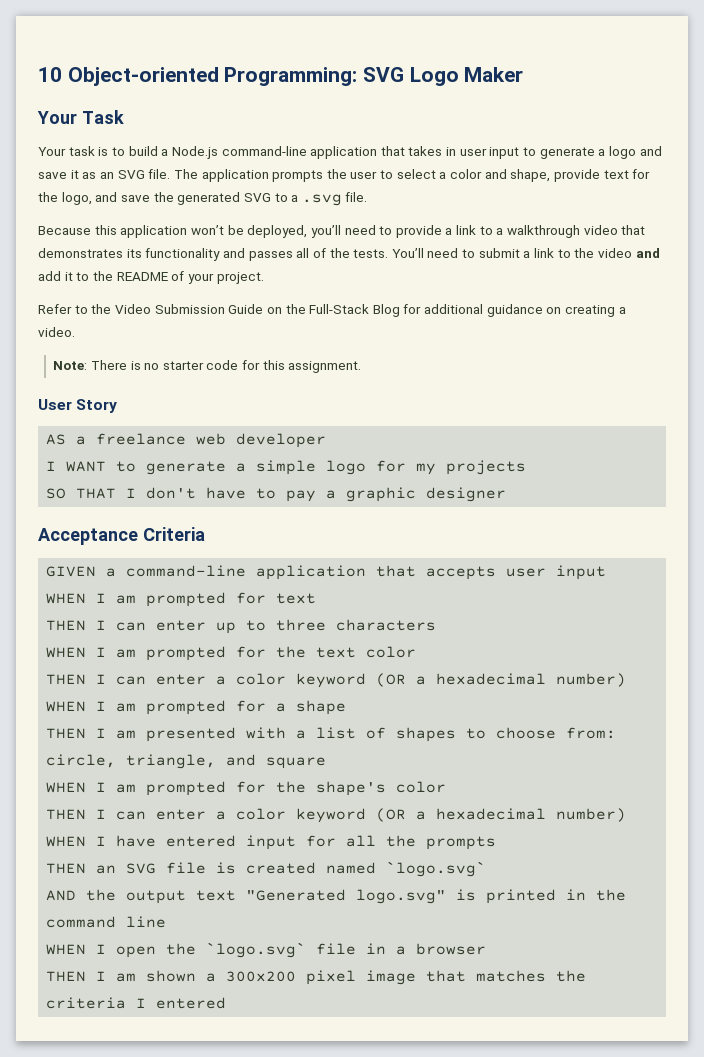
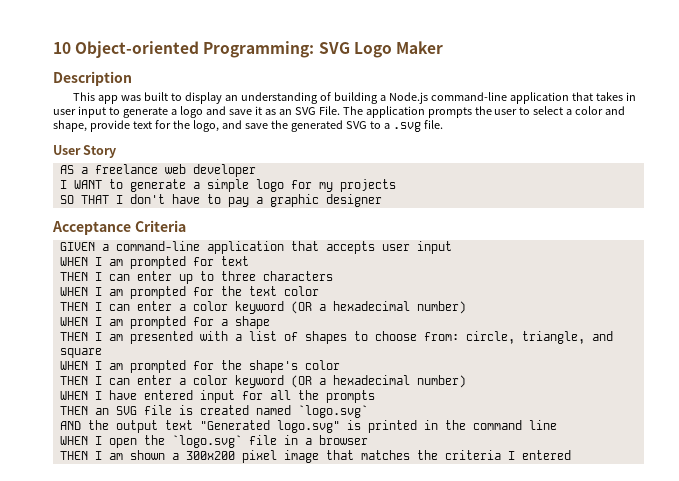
[37,110,124,124] [38,146,158,156] Your Task // Your task is to build -> [53,71,132,86] [73,92,378,104] Description // This app was built to display an understanding of building
[148,169,171,179] file. -> [318,106,340,115] File.
[38,225,646,238] [38,248,660,261] [38,271,264,284] [38,304,626,317] [38,327,75,337] [53,360,362,373] // Because this application won’t be deployed, you’ll need to provide a link to a walkthrough video that demonstrates its functionality and passes all of the tests. You’ll need to submit a link to the video and add it to the README of your project. // Refer to the Video Submission Guide on the Full-Stack Blog for additional guidance on creating a video. // Note: There is no starter code for this assignment. -> (443, 124) none

